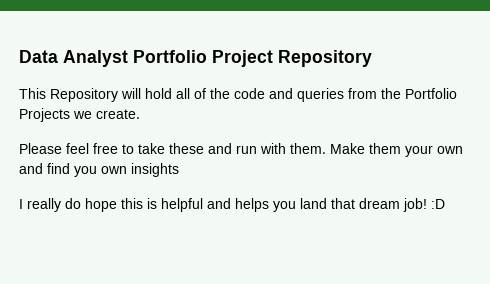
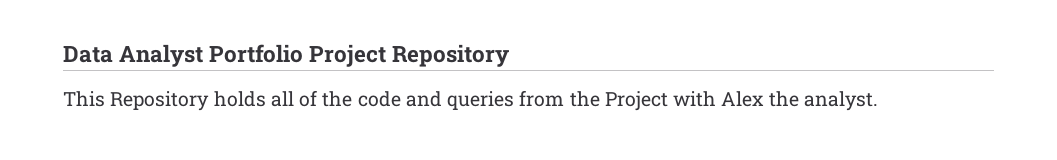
[121,88,172,99] will hold -> [213,91,266,107] holds
[405,88,457,99] [19,108,140,122] [19,143,463,157] [19,163,179,177] [19,198,445,212] Portfolio Projects we create. // Please feel free to take these and run with them. Make them your own and find you own insights // I really do hope this is helpful and helps you land that dream job! :D -> [604,91,878,111] Project with Alex the analyst.

